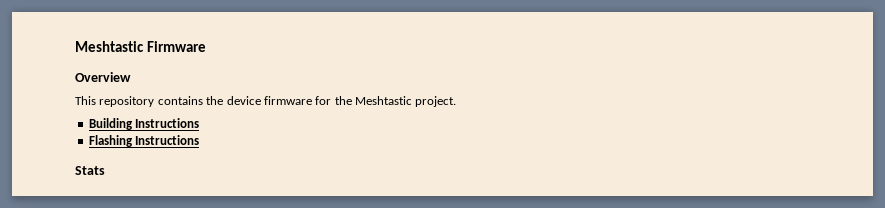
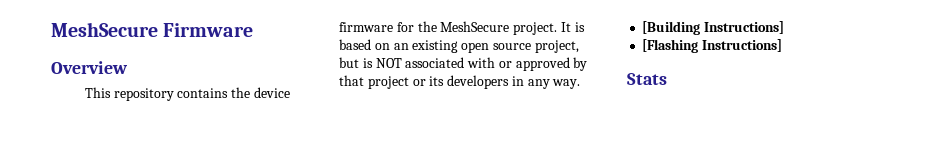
[75,41,144,52] Meshtastic -> [51,22,158,37] MeshSecure
[355,96,412,105] Meshtastic -> [440,21,510,32] MeshSecure
[88,118,200,130] [88,135,200,147] // Building Instructions // Flashing Instructions -> [560,22,585,32] [339,39,579,53] [339,57,588,71] [339,75,581,89] [642,21,785,35] [642,39,783,53] It is based on an existing open source project, but is NOT associated with or approved by that project or its developers in any way. // [Building Instructions] // [Flashing Instructions]

